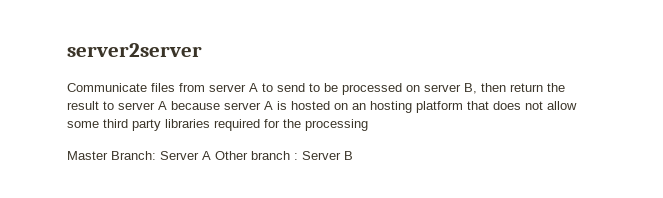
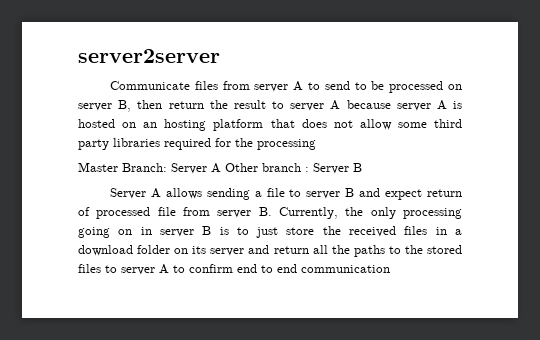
(353, 155) none -> [109,188,463,200] [78,207,462,219] [78,226,463,238] [78,245,462,257] [78,264,390,275] // Server A allows sending a file to server B and expect return of processed file from server B. Currently, the only processing going on in server B is to just store the received files in a download folder on its server and return all the paths to the stored files to server A to confirm end to end communication

